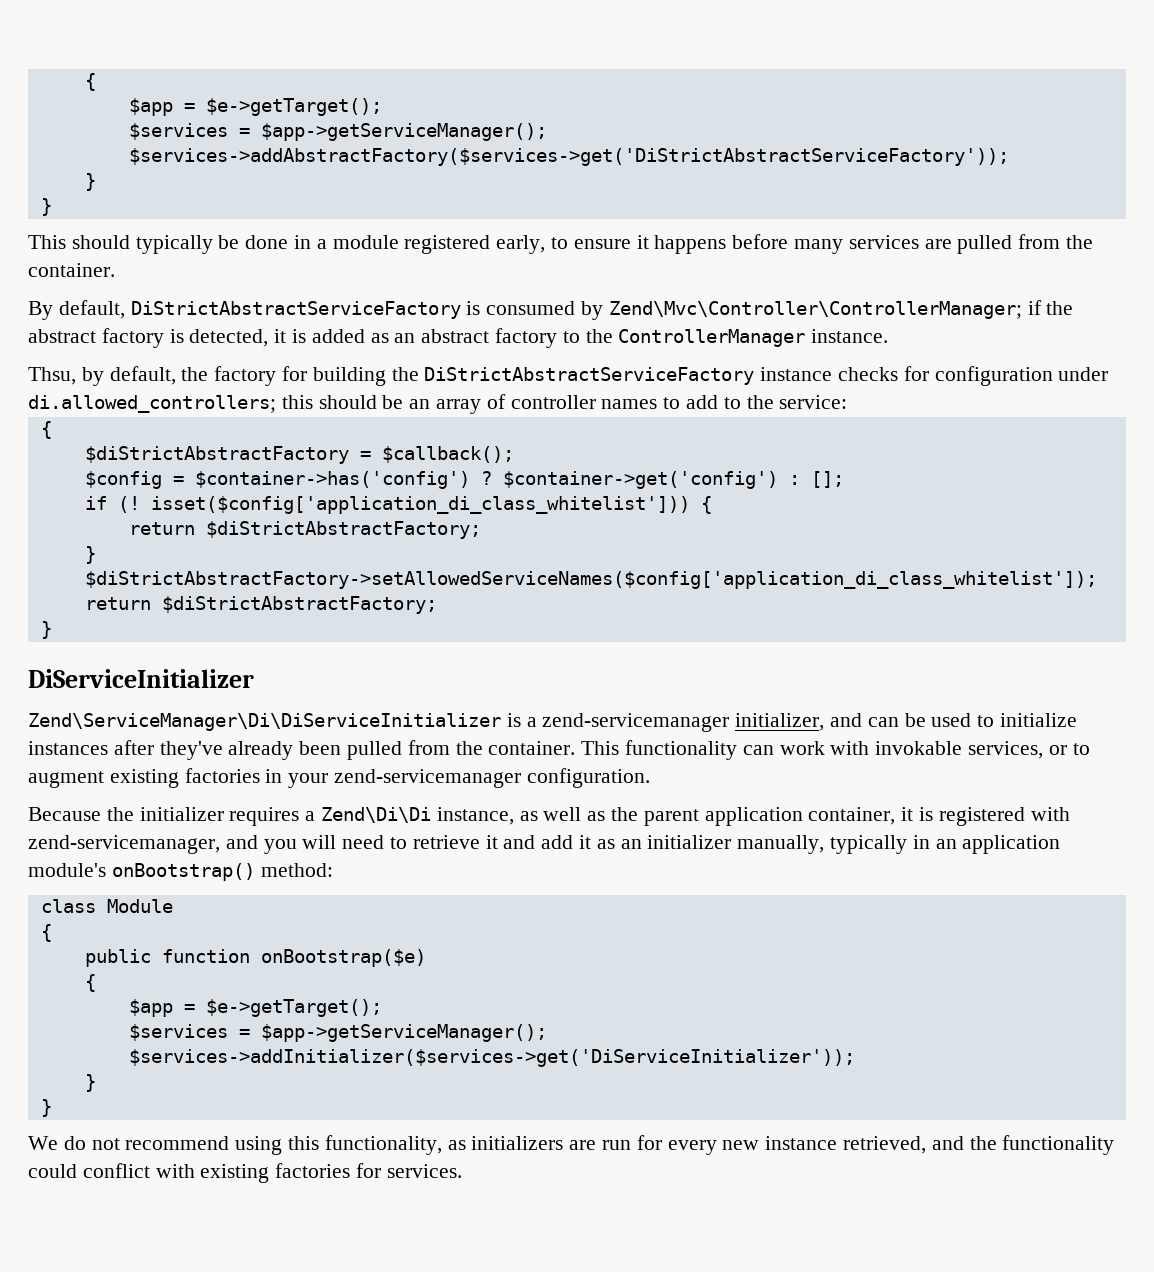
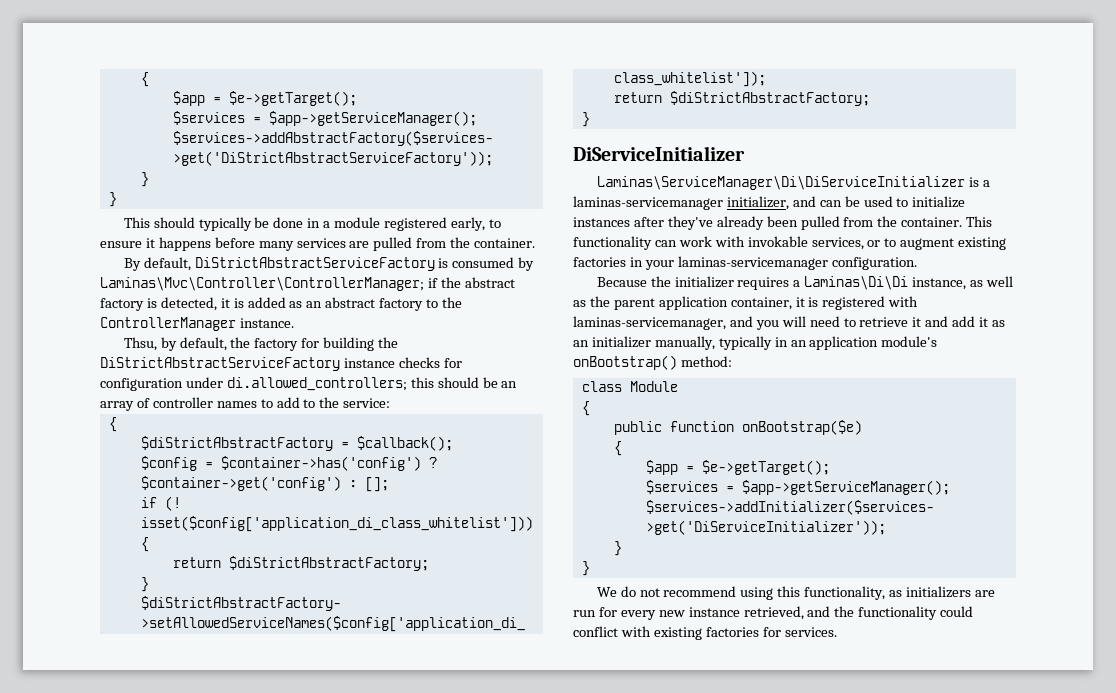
[608,301,1022,319] Zend\Mvc\Controller\ControllerManager; -> [100,277,424,291] Laminas\Mvc\Controller\ControllerManager;
[28,713,501,731] Zend\ServiceManager\Di\DiServiceInitializer -> [596,176,965,190] Laminas\ServiceManager\Di\DiServiceInitializer
[542,713,730,732] zend-servicemanager -> [573,196,723,210] laminas-servicemanager
[334,769,522,788] zend-servicemanager -> [677,256,828,270] laminas-servicemanager
[321,807,432,823] Zend\Di\Di -> [804,276,909,290] Laminas\Di\Di
[28,835,220,854] zend-servicemanager, -> [573,316,726,330] laminas-servicemanager,

